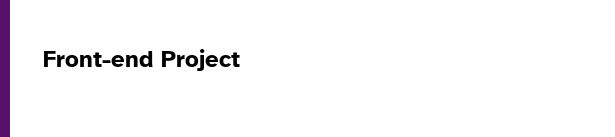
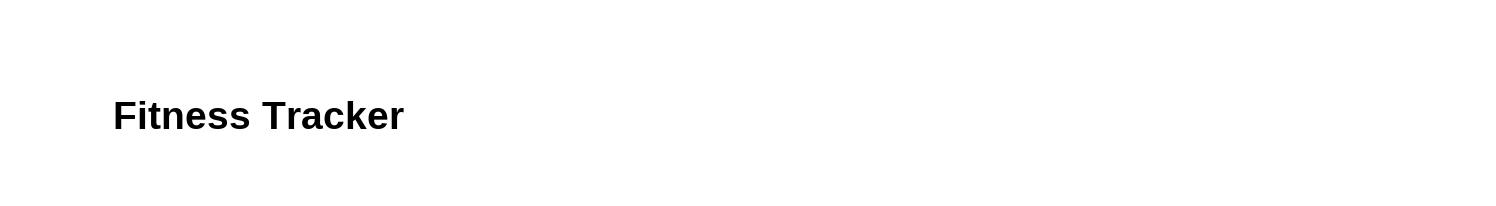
[43,49,240,71] Front-end Project -> [113,101,404,129] Fitness Tracker

